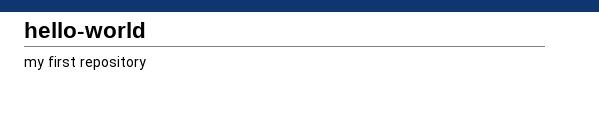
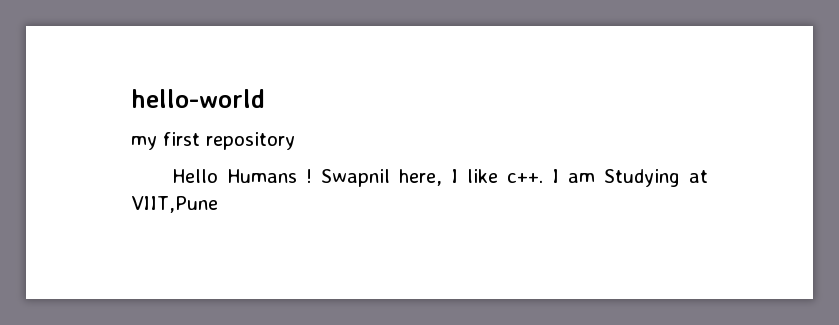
(146, 63) none -> [171,169,708,187] [131,196,218,213] // Hello Humans ! Swapnil here, I like c++. I am Studying at VIIT,Pune

